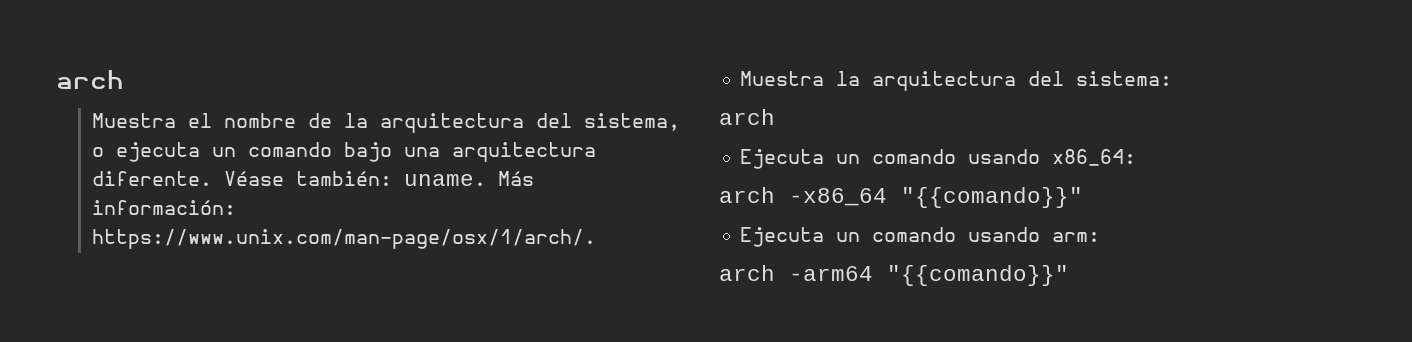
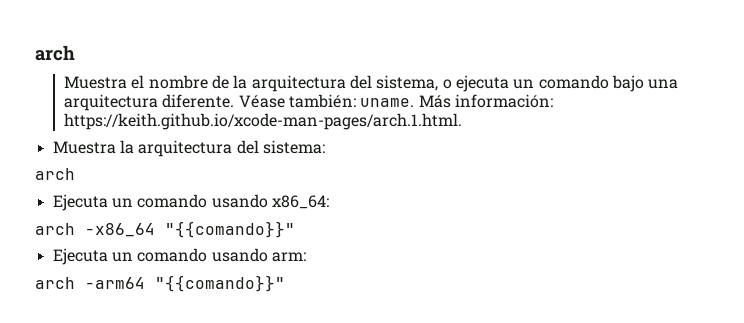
[91,229,596,249] https://www.unix.com/man-page/osx/1/arch/. -> [63,113,462,130] https://keith.github.io/xcode-man-pages/arch.1.html.

